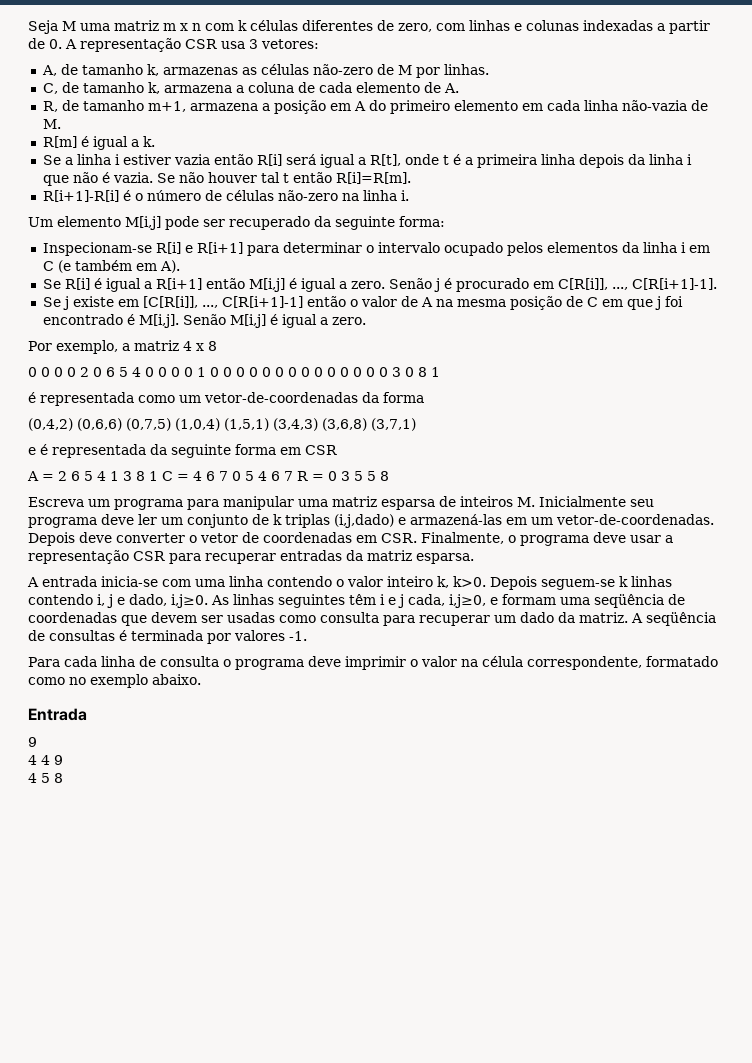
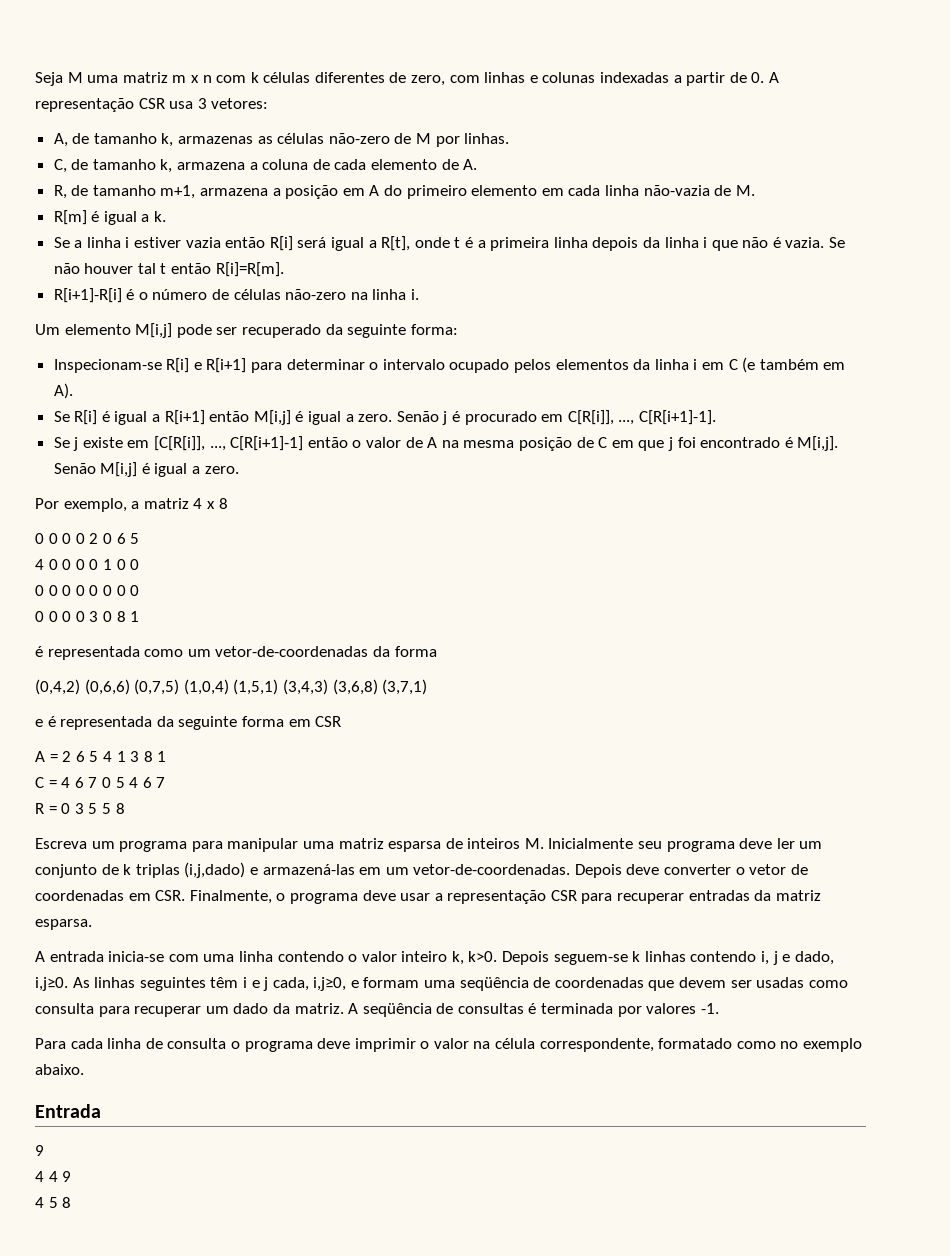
(128, 372) none -> (140, 538) //
[236,367,336,377] 0 0 0 0 0 0 0 0 -> [35,585,140,596] // 0 0 0 0 0 0 0 0 //
(158, 476) none -> (167, 756) //
(293, 476) none -> (166, 782) //

